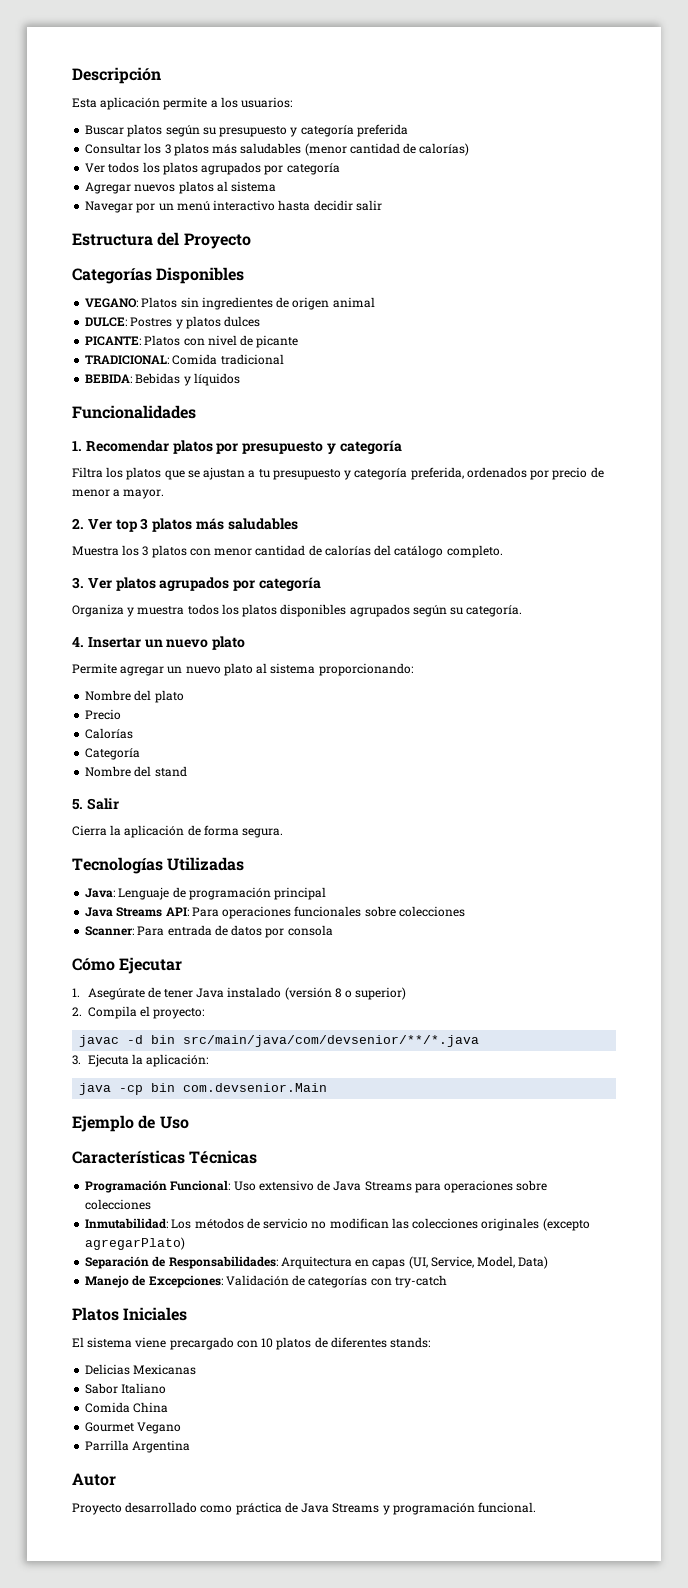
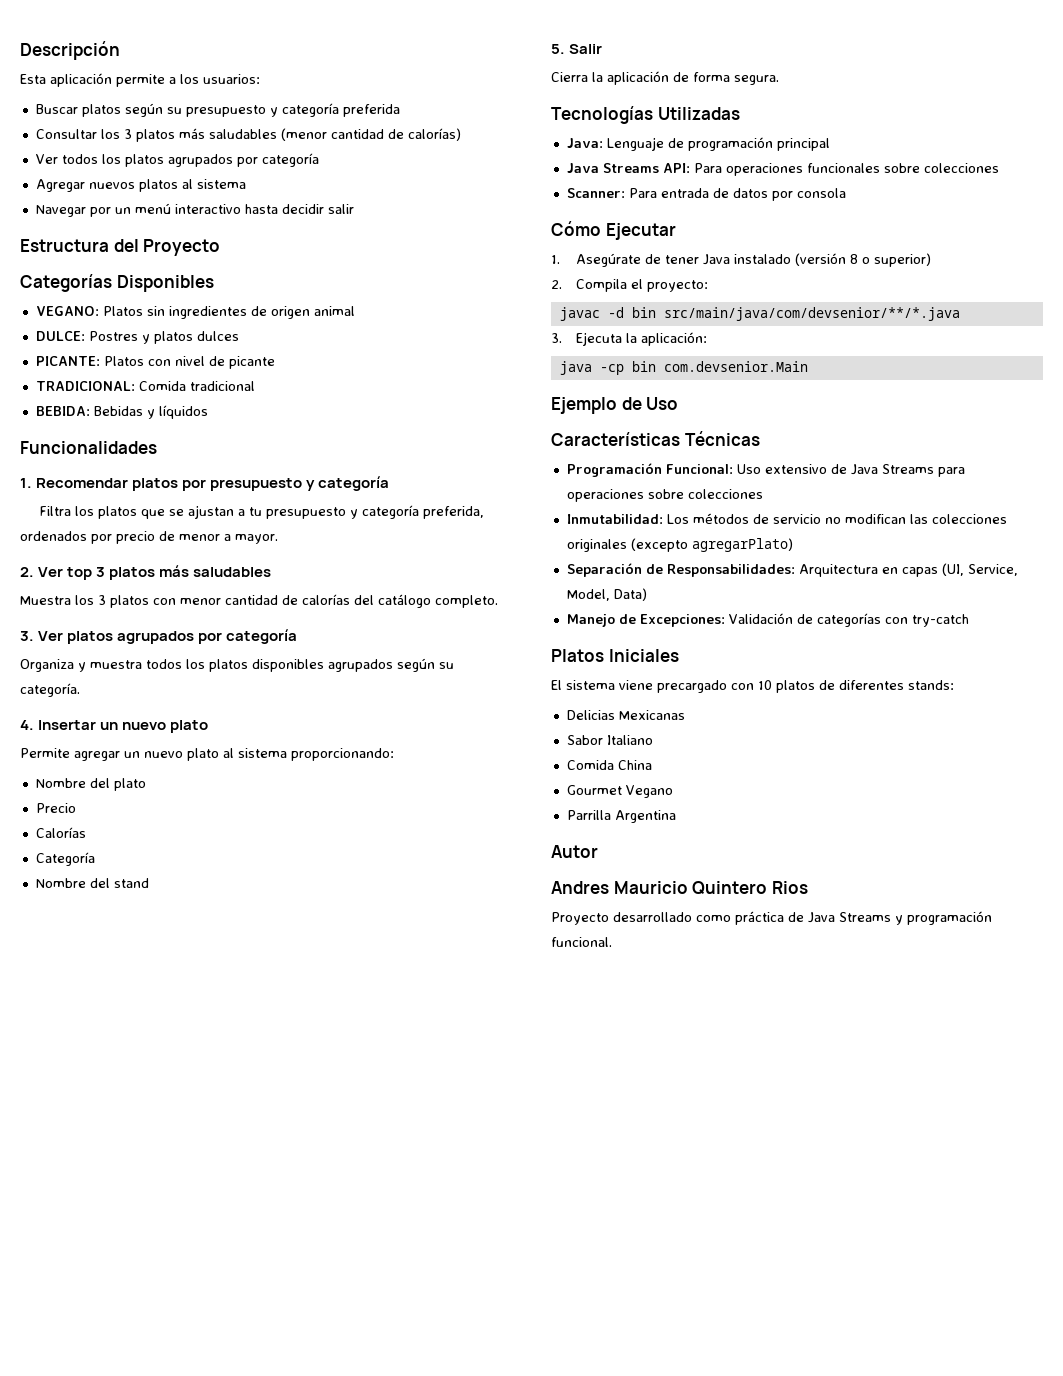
(116, 1479) none -> [551,881,808,895] // Andres Mauricio Quintero Rios

